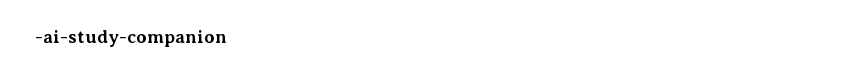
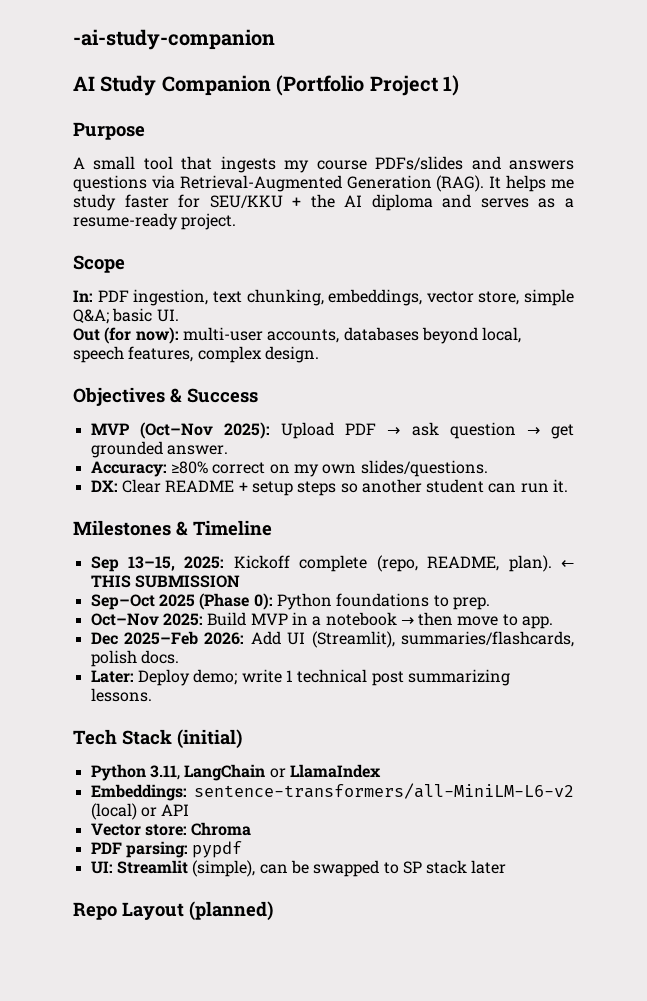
(227, 38) none -> [73,75,459,96] [73,122,145,140] [73,156,574,173] [73,175,574,192] [73,194,575,211] [73,213,237,230] [73,255,125,273] [73,289,574,306] [73,308,179,324] [73,327,522,344] [73,346,319,363] [73,387,258,406] [90,422,575,439] [90,441,228,458] [90,460,488,477] [90,479,569,496] [73,520,272,536] [90,555,574,572] [90,575,240,588] [90,593,490,610] [90,612,554,629] [90,631,574,648] [90,650,179,667] [90,669,510,686] [90,688,152,702] [73,729,242,749] [90,764,381,781] [90,783,574,801] [90,803,190,820] [90,822,252,836] [90,841,243,858] [90,860,507,877] [73,901,273,921] // AI Study Companion (Portfolio Project 1) // Purpose // A small tool that ingests my course PDFs/slides and answers questions via Retrieval-Augmented Generation (RAG). It helps me study faster for SEU/KKU + the AI diploma and serves as a resume-ready project. // Scope // In: PDF ingestion, text chunking, embeddings, vector store, simple Q&A; basic UI. // Out (for now): multi-user accounts, databases beyond local, speech features, complex design. // Objectives & Success // MVP (Oct–Nov 2025): Upload PDF → ask question → get grounded answer. // Accuracy: ≥80% correct on my own slides/questions. // DX: Clear README + setup steps so another student can run it. // Milestones & Timeline // Sep 13–15, 2025: Kickoff complete (repo, README, plan). ← THIS SUBMISSION // Sep–Oct 2025 (Phase 0): Python foundations to prep. // Oct–Nov 2025: Build MVP in a notebook → then move to app. // Dec 2025–Feb 2026: Add UI (Streamlit), summaries/flashcards, polish docs. // Later: Deploy demo; write 1 technical post summarizing lessons. // Tech Stack (initial) // Python 3.11, LangChain or LlamaIndex // Embeddings: sentence-transformers/all-MiniLM-L6-v2 (local) or API // Vector store: Chroma // PDF parsing: pypdf // UI: Streamlit (simple), can be swapped to SP stack later // Repo Layout (planned)

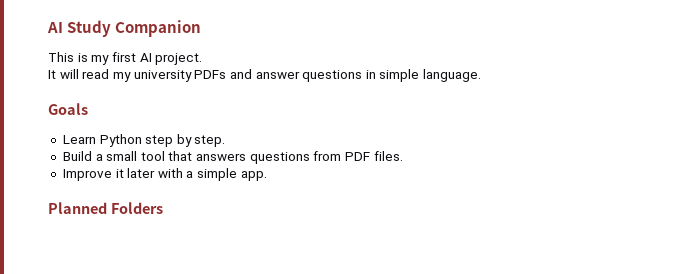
[73,29,275,50] -ai-study-companion // -> (47, 27) none
[276,75,459,96] [73,122,145,140] [73,156,574,173] [73,175,574,192] [73,194,575,211] [73,213,237,230] [73,255,125,273] [73,289,574,306] [73,308,179,324] [73,327,522,344] [73,346,319,363] [73,387,258,406] [90,422,575,439] [90,441,228,458] [90,460,488,477] [90,479,569,496] [73,520,272,536] [90,555,574,572] [90,575,240,588] [90,593,490,610] [90,612,554,629] [90,631,574,648] [90,650,179,667] [90,669,510,686] [90,688,152,702] [73,729,242,749] [90,764,381,781] [90,783,574,801] [90,803,190,820] [90,822,252,836] [90,841,243,858] [90,860,507,877] [73,901,273,921] (Portfolio Project 1) // Purpose // A small tool that ingests my course PDFs/slides and answers questions via Retrieval-Augmented Generation (RAG). It helps me study faster for SEU/KKU + the AI diploma and serves as a resume-ready project. // Scope // In: PDF ingestion, text chunking, embeddings, vector store, simple Q&A; basic UI. // Out (for now): multi-user accounts, databases beyond local, speech features, complex design. // Objectives & Success // MVP (Oct–Nov 2025): Upload PDF → ask question → get grounded answer. // Accuracy: ≥80% correct on my own slides/questions. // DX: Clear README + setup steps so another student can run it. // Milestones & Timeline // Sep 13–15, 2025: Kickoff complete (repo, README, plan). ← THIS SUBMISSION // Sep–Oct 2025 (Phase 0): Python foundations to prep. // Oct–Nov 2025: Build MVP in a notebook → then move to app. // Dec 2025–Feb 2026: Add UI (Streamlit), summaries/flashcards, polish docs. // Later: Deploy demo; write 1 technical post summarizing lessons. // Tech Stack (initial) // Python 3.11, LangChain or LlamaIndex // Embeddings: sentence-transformers/all-MiniLM-L6-v2 (local) or API // Vector store: Chroma // PDF parsing: pypdf // UI: Streamlit (simple), can be swapped to SP stack later // Repo Layout (planned) -> [48,52,203,65] [48,69,482,82] [48,103,88,115] [62,134,226,147] [62,151,403,164] [62,168,267,181] [48,202,163,214] // This is my first AI project. // It will read my university PDFs and answer questions in simple language. // Goals // Learn Python step by step. // Build a small tool that answers questions from PDF files. // Improve it later with a simple app. // Planned Folders

